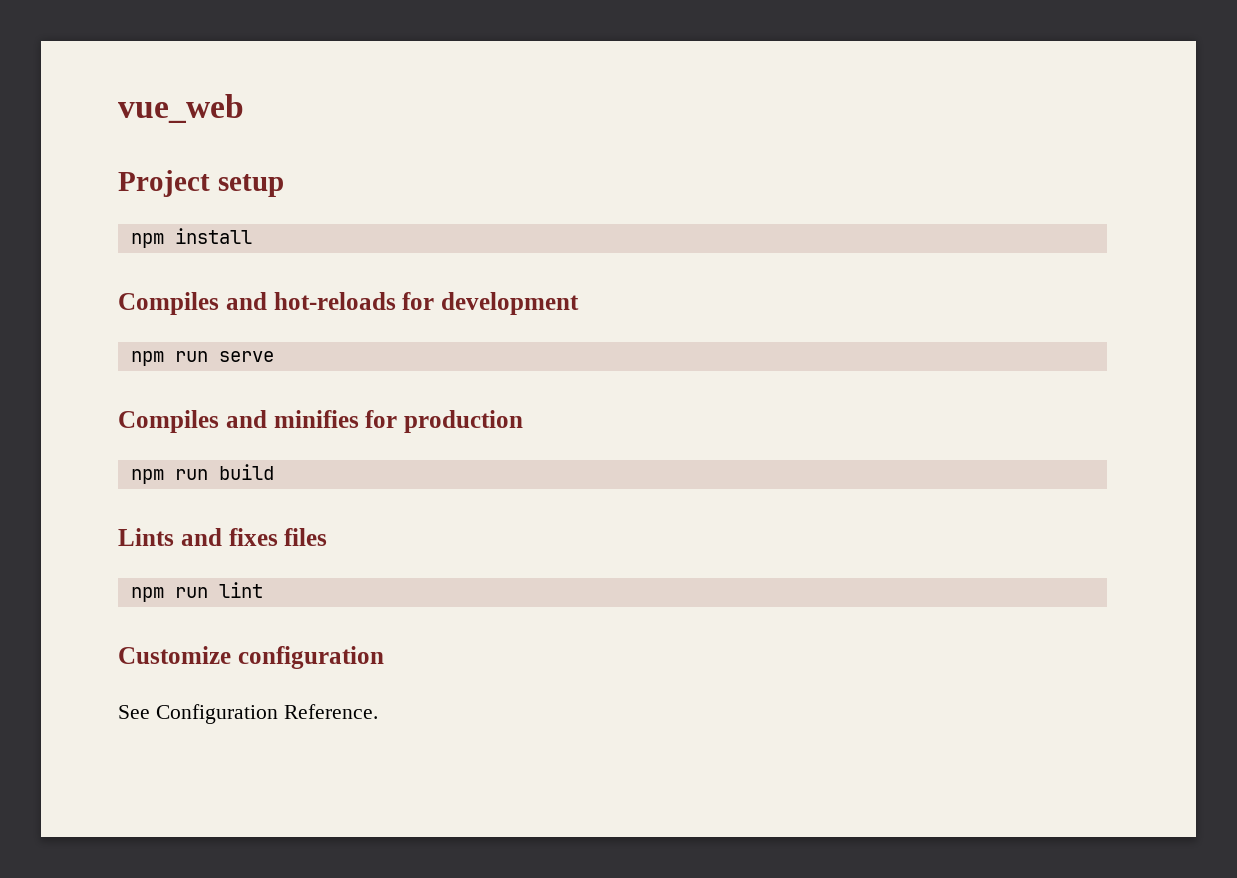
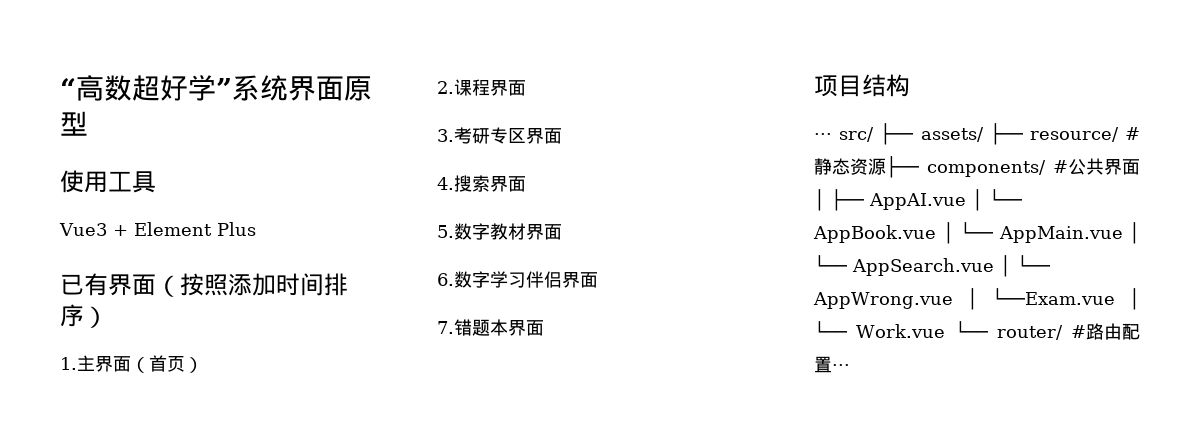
[118,94,244,123] [118,170,284,197] [130,228,252,248] [118,292,579,315] [130,351,274,366] [118,410,523,433] [130,464,274,484] [118,528,328,546] [130,582,263,602] [118,646,384,669] [118,704,378,724] vue_web // Project setup // npm install // Compiles and hot-reloads for development // npm run serve // Compiles and minifies for production // npm run build // Lints and fixes files // npm run lint // Customize configuration // See Configuration Reference. -> [60,75,372,101] [60,111,88,136] [60,170,156,193] [59,222,256,236] [60,273,348,297] [60,304,108,328] [60,355,203,373] [437,79,526,96] [437,127,562,144] [437,175,526,192] [437,223,562,240] [437,271,598,288] [437,319,544,336] [814,74,910,97] [814,123,1140,145] [814,156,1140,178] [814,189,1023,211] [813,222,1140,244] [814,255,1051,277] [813,288,1140,310] [814,321,1140,340] [814,356,850,373] “高数超好学”系统界面原型 // 使用工具 // Vue3 + Element Plus // 已有界面（按照添加时间排序） // 1.主界面（首页） // 2.课程界面 // 3.考研专区界面 // 4.搜索界面 // 5.数字教材界面 // 6.数字学习伴侣界面 // 7.错题本界面 // 项目结构 // ··· src/ ├── assets/ ├── resource/ #静态资源├── components/ #公共界面│ ├── AppAI.vue │ └── AppBook.vue │ └── AppMain.vue │ └── AppSearch.vue │ └── AppWrong.vue │ └──Exam.vue │ └── Work.vue └── router/ #路由配置···

